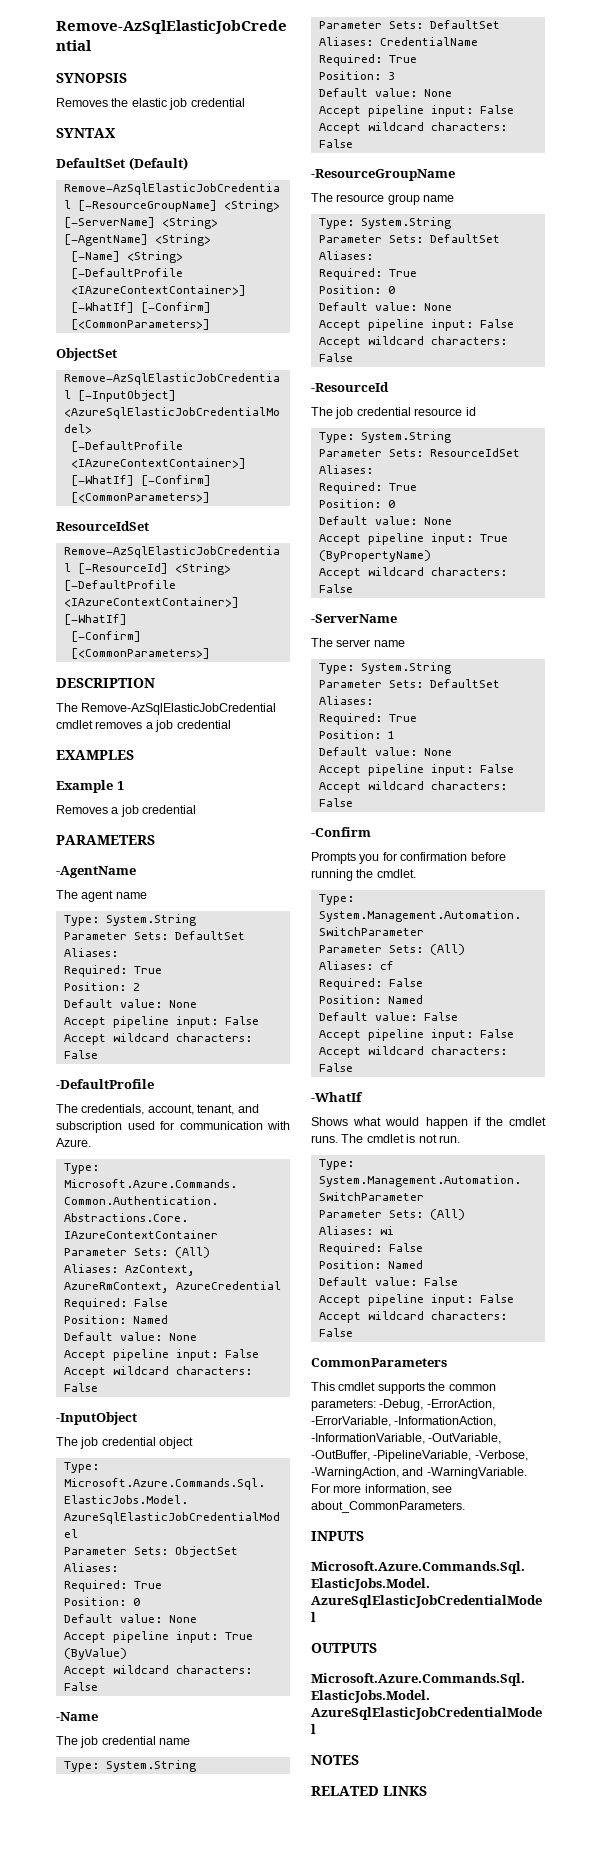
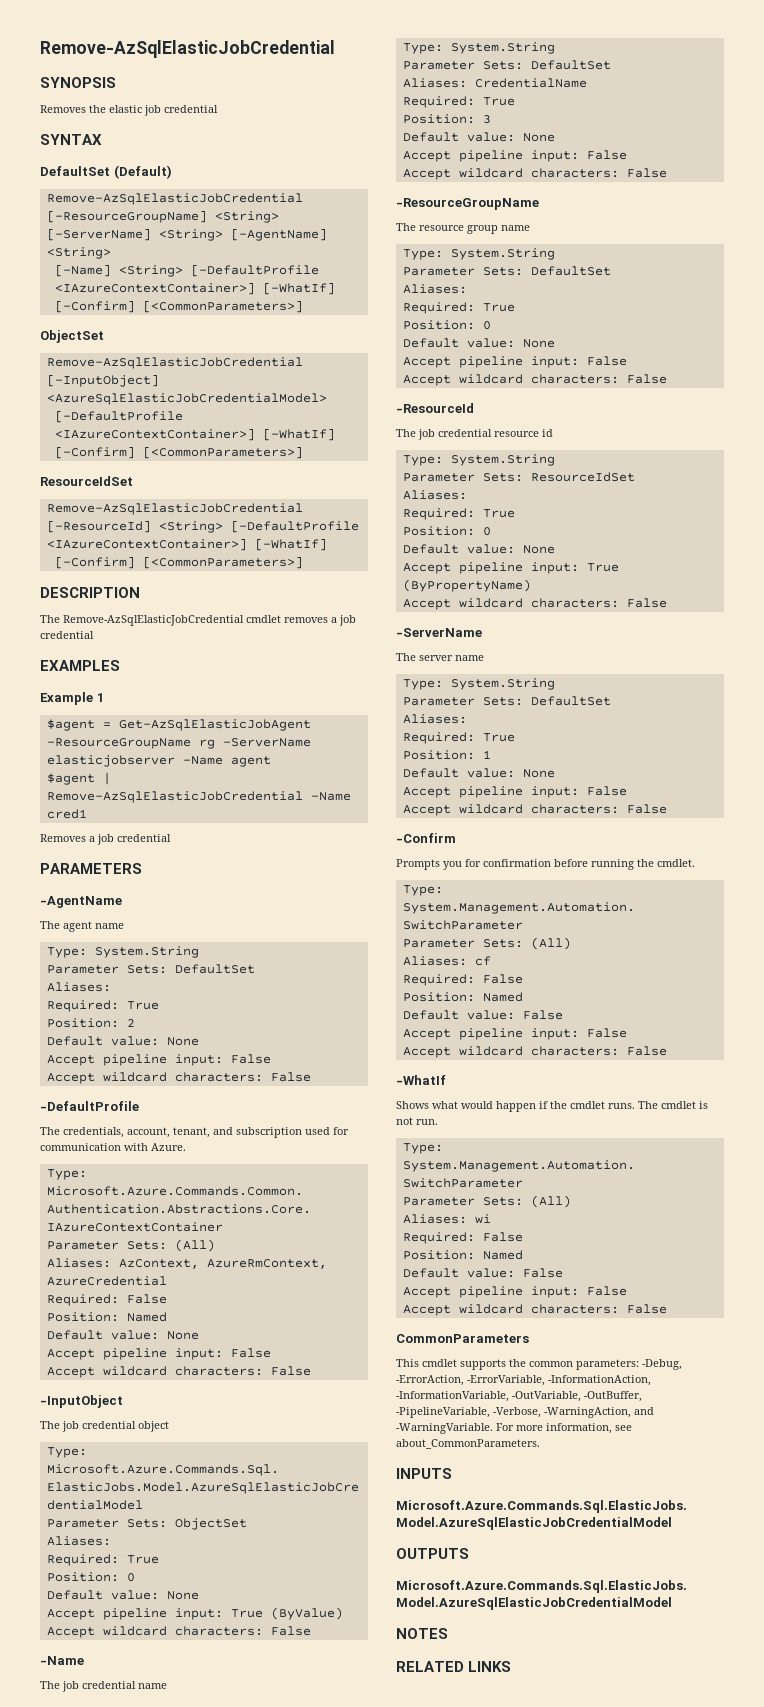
(124, 785) none -> [46,719,311,731] [46,738,311,749] [46,755,271,767] [46,772,111,785] [46,791,351,803] [46,809,87,819] // $agent = Get-AzSqlElasticJobAgent -ResourceGroupName rg -ServerName elasticjobserver -Name agent // $agent | Remove-AzSqlElasticJobCredential -Name cred1

